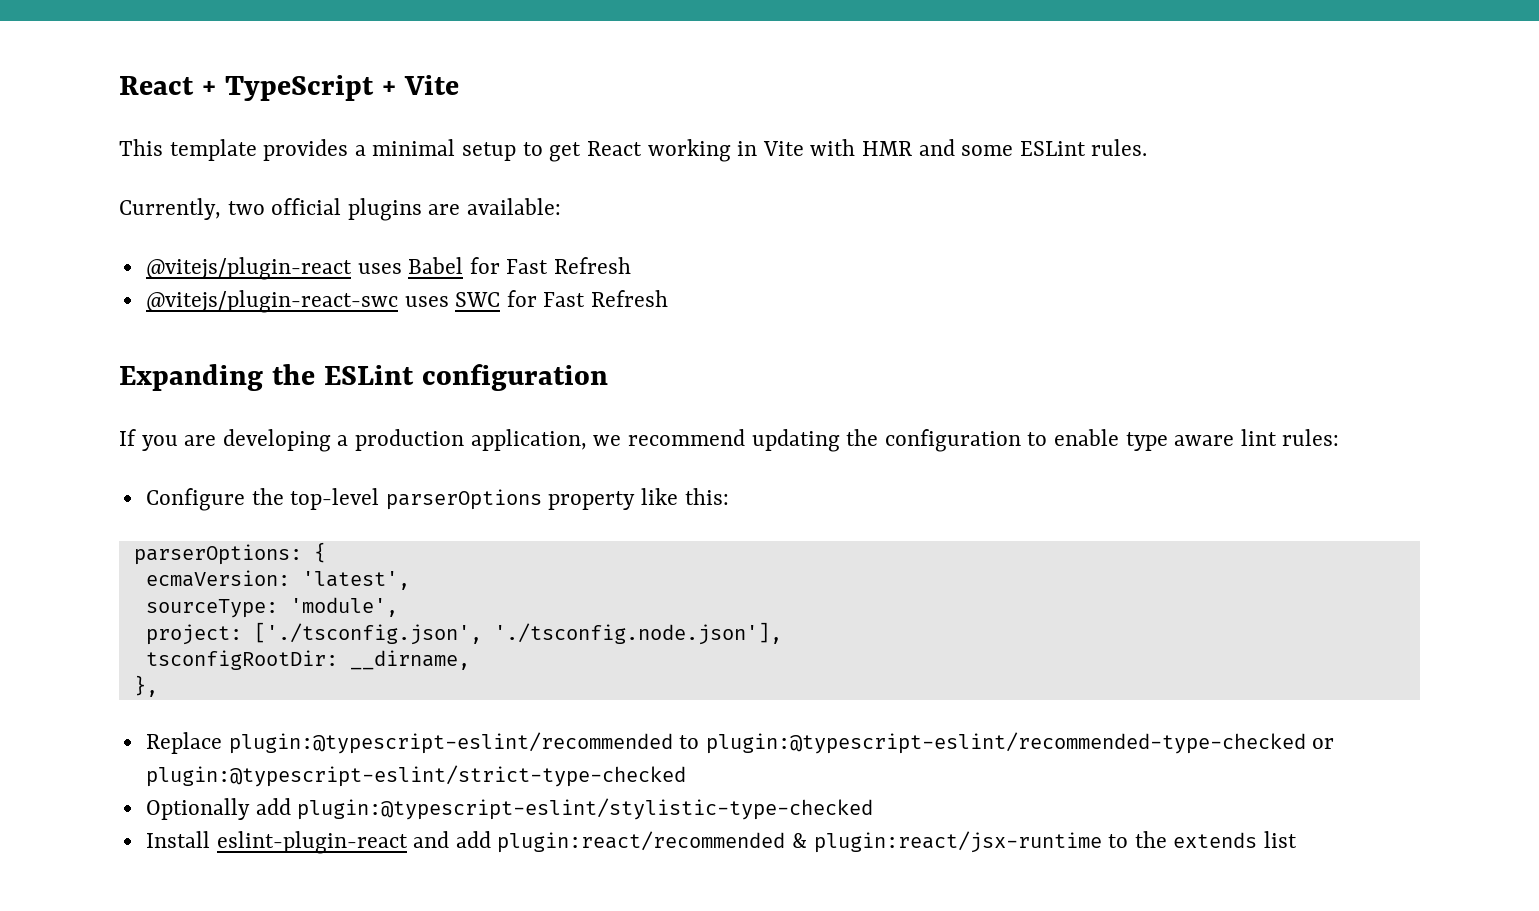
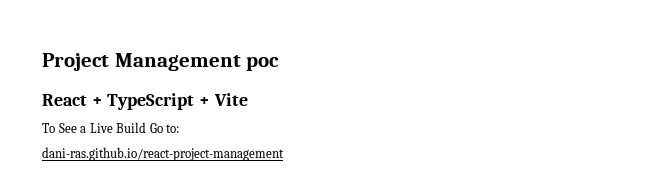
(119, 85) none -> [42,53,280,71] Project Management poc //
[119,139,1148,162] [119,198,562,221] [145,257,632,280] [145,290,669,313] [119,364,608,391] [119,429,1340,452] [145,488,729,511] [133,542,326,565] [145,570,410,590] [145,597,398,618] [145,622,782,645] [145,650,470,670] [133,675,158,697] [145,732,1335,754] [145,765,686,787] [145,798,874,820] [145,831,1298,854] This template provides a minimal setup to get React working in Vite with HMR and some ESLint rules. // Currently, two official plugins are available: // @vitejs/plugin-react uses Babel for Fast Refresh // @vitejs/plugin-react-swc uses SWC for Fast Refresh // Expanding the ESLint configuration // If you are developing a production application, we recommend updating the configuration to enable type aware lint rules: // Configure the top-level parserOptions property like this: // parserOptions: { // ecmaVersion: 'latest', // sourceType: 'module', // project: ['./tsconfig.json', './tsconfig.node.json'], // tsconfigRootDir: __dirname, // }, // Replace plugin:@typescript-eslint/recommended to plugin:@typescript-eslint/recommended-type-checked or plugin:@typescript-eslint/strict-type-checked // Optionally add plugin:@typescript-eslint/stylistic-type-checked // Install eslint-plugin-react and add plugin:react/recommended & plugin:react/jsx-runtime to the extends list -> [42,122,180,133] [42,147,284,161] To See a Live Build Go to: // dani-ras.github.io/react-project-management

